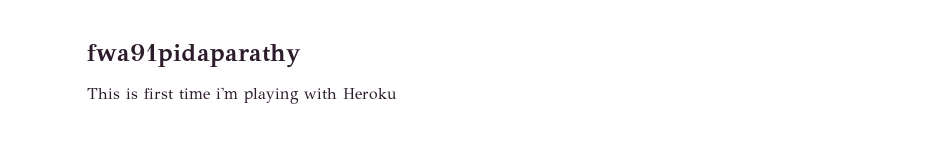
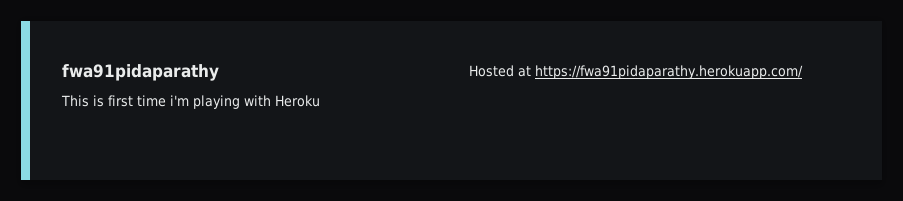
(397, 94) none -> [469,65,803,79] // Hosted at https://fwa91pidaparathy.herokuapp.com/

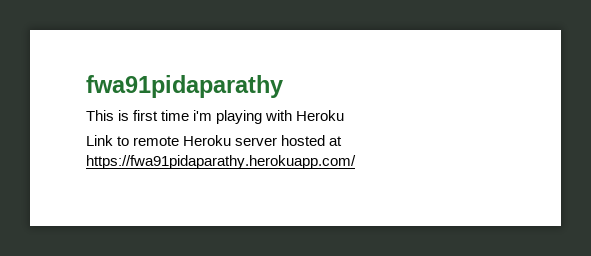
[469,65,514,77] Hosted -> [86,135,326,146] Link to remote Heroku server hosted

